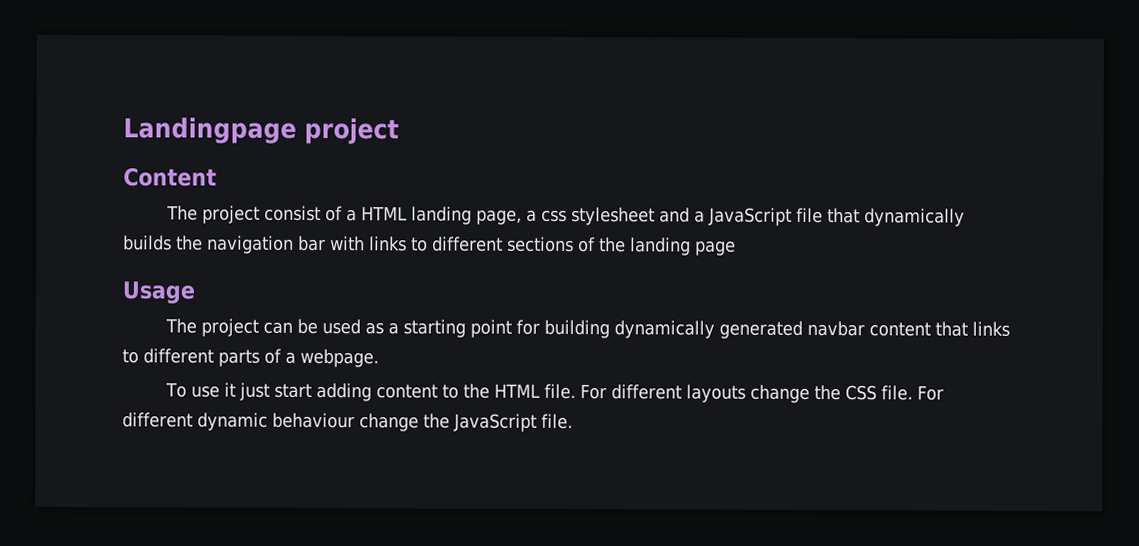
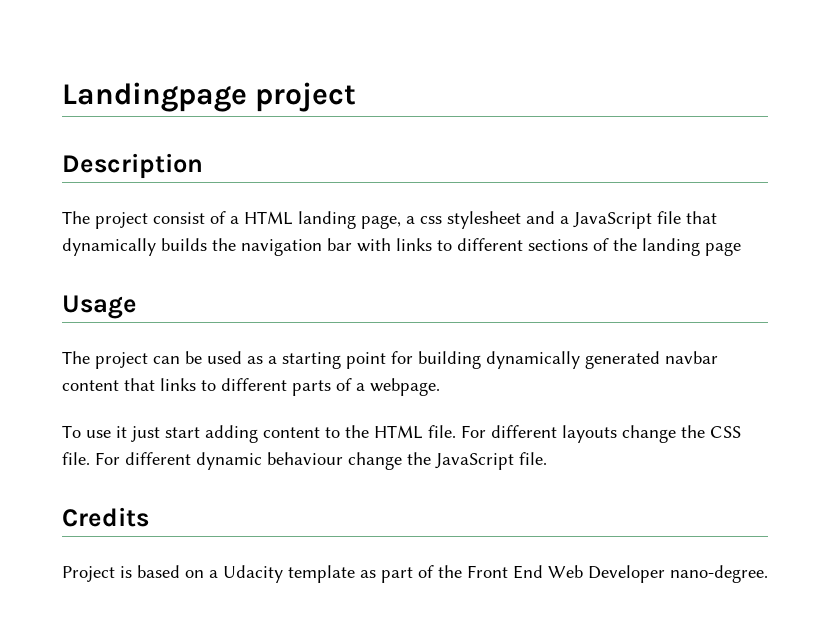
[123,167,217,187] Content -> [62,153,203,179] Description
(573, 421) none -> [62,507,149,527] [62,565,768,583] // Credits // Project is based on a Udacity template as part of the Front End Web Developer nano-degree.

